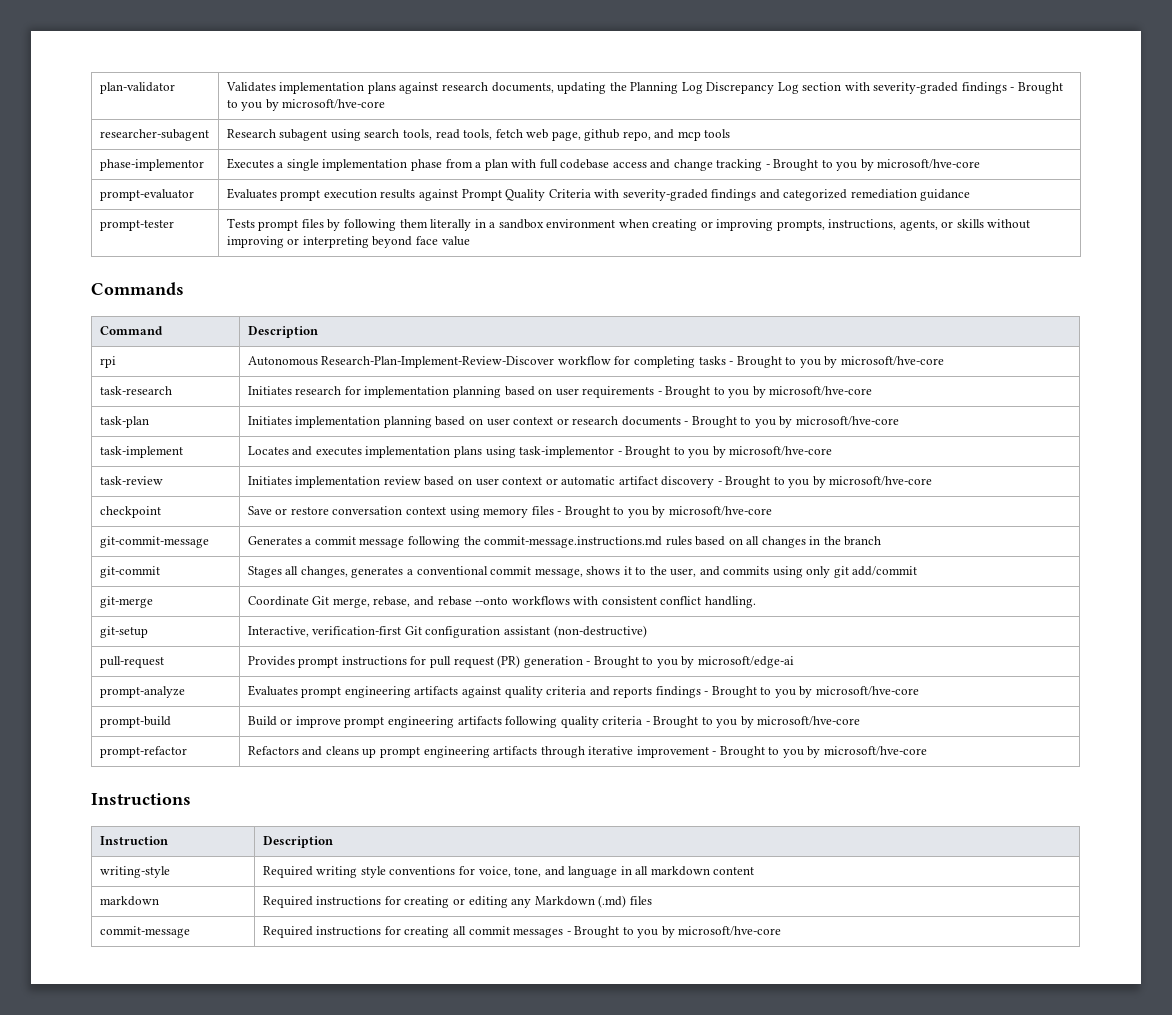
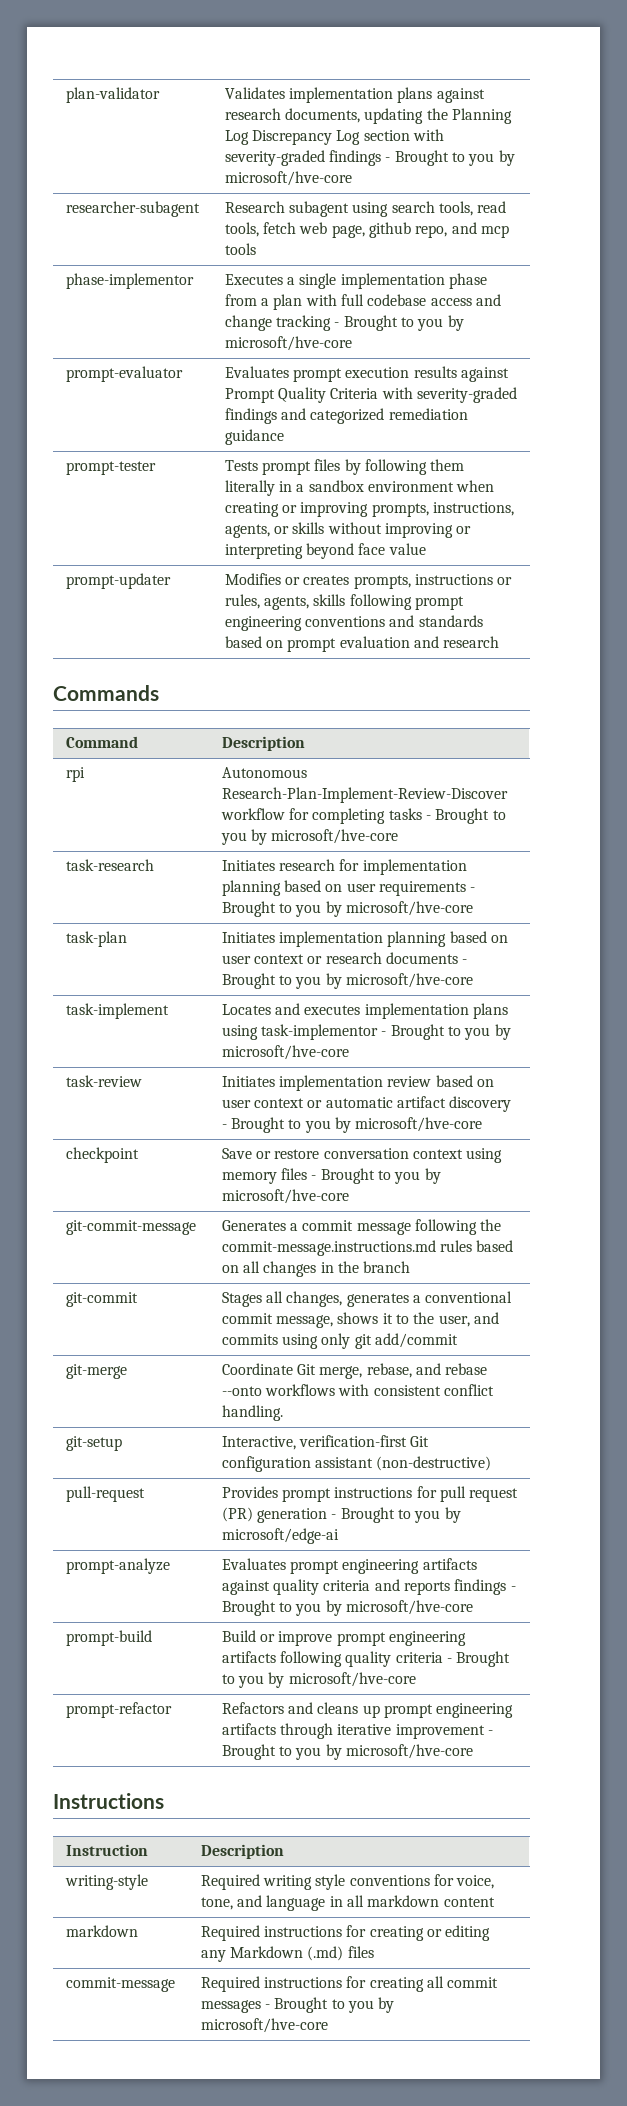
(470, 241) none -> [65,573,171,589] [224,573,513,589] [224,594,464,610] [224,615,483,631] [224,636,500,652] // prompt-updater | Modifies or creates prompts, instructions or rules, agents, skills following prompt engineering conventions and standards based on prompt evaluation and research

